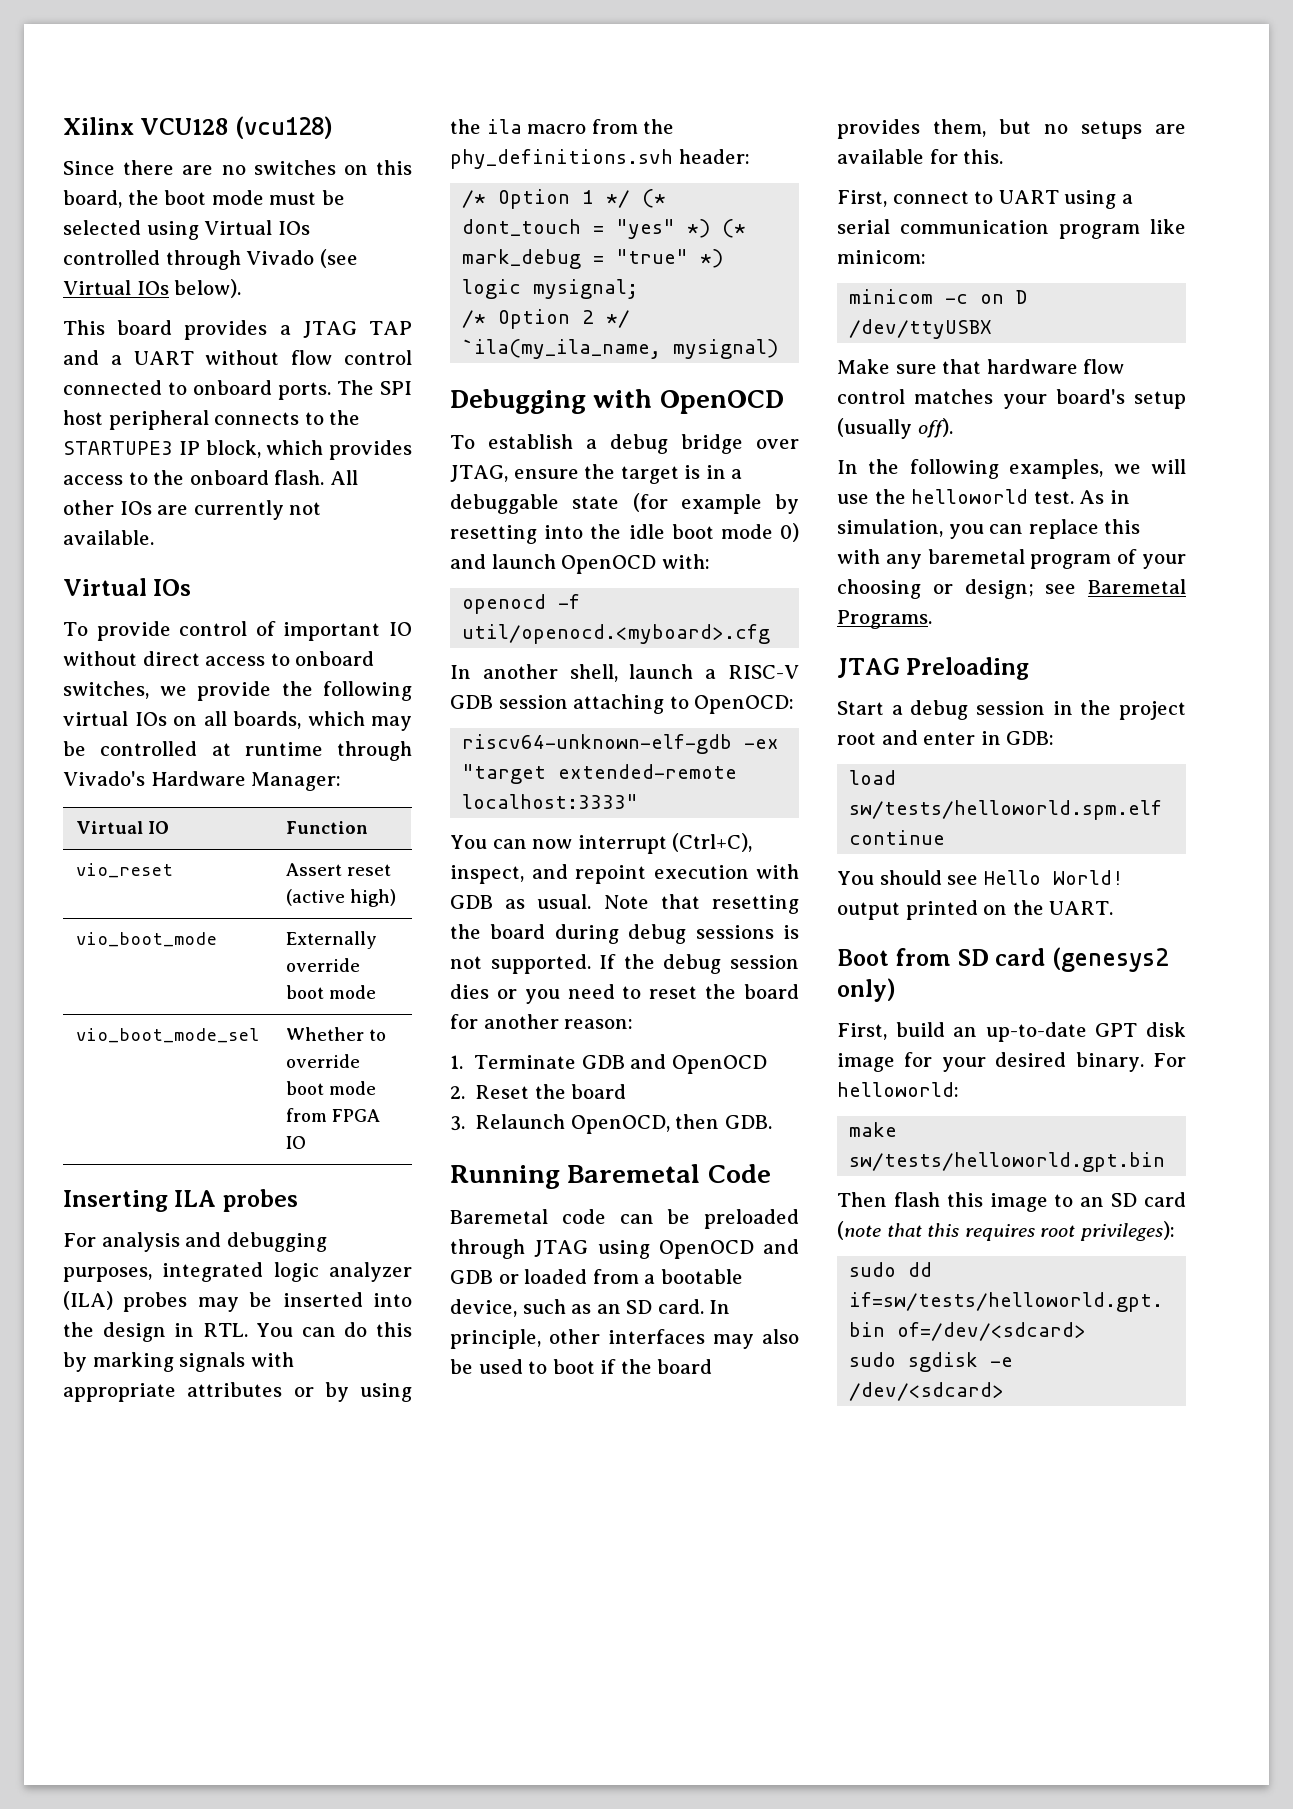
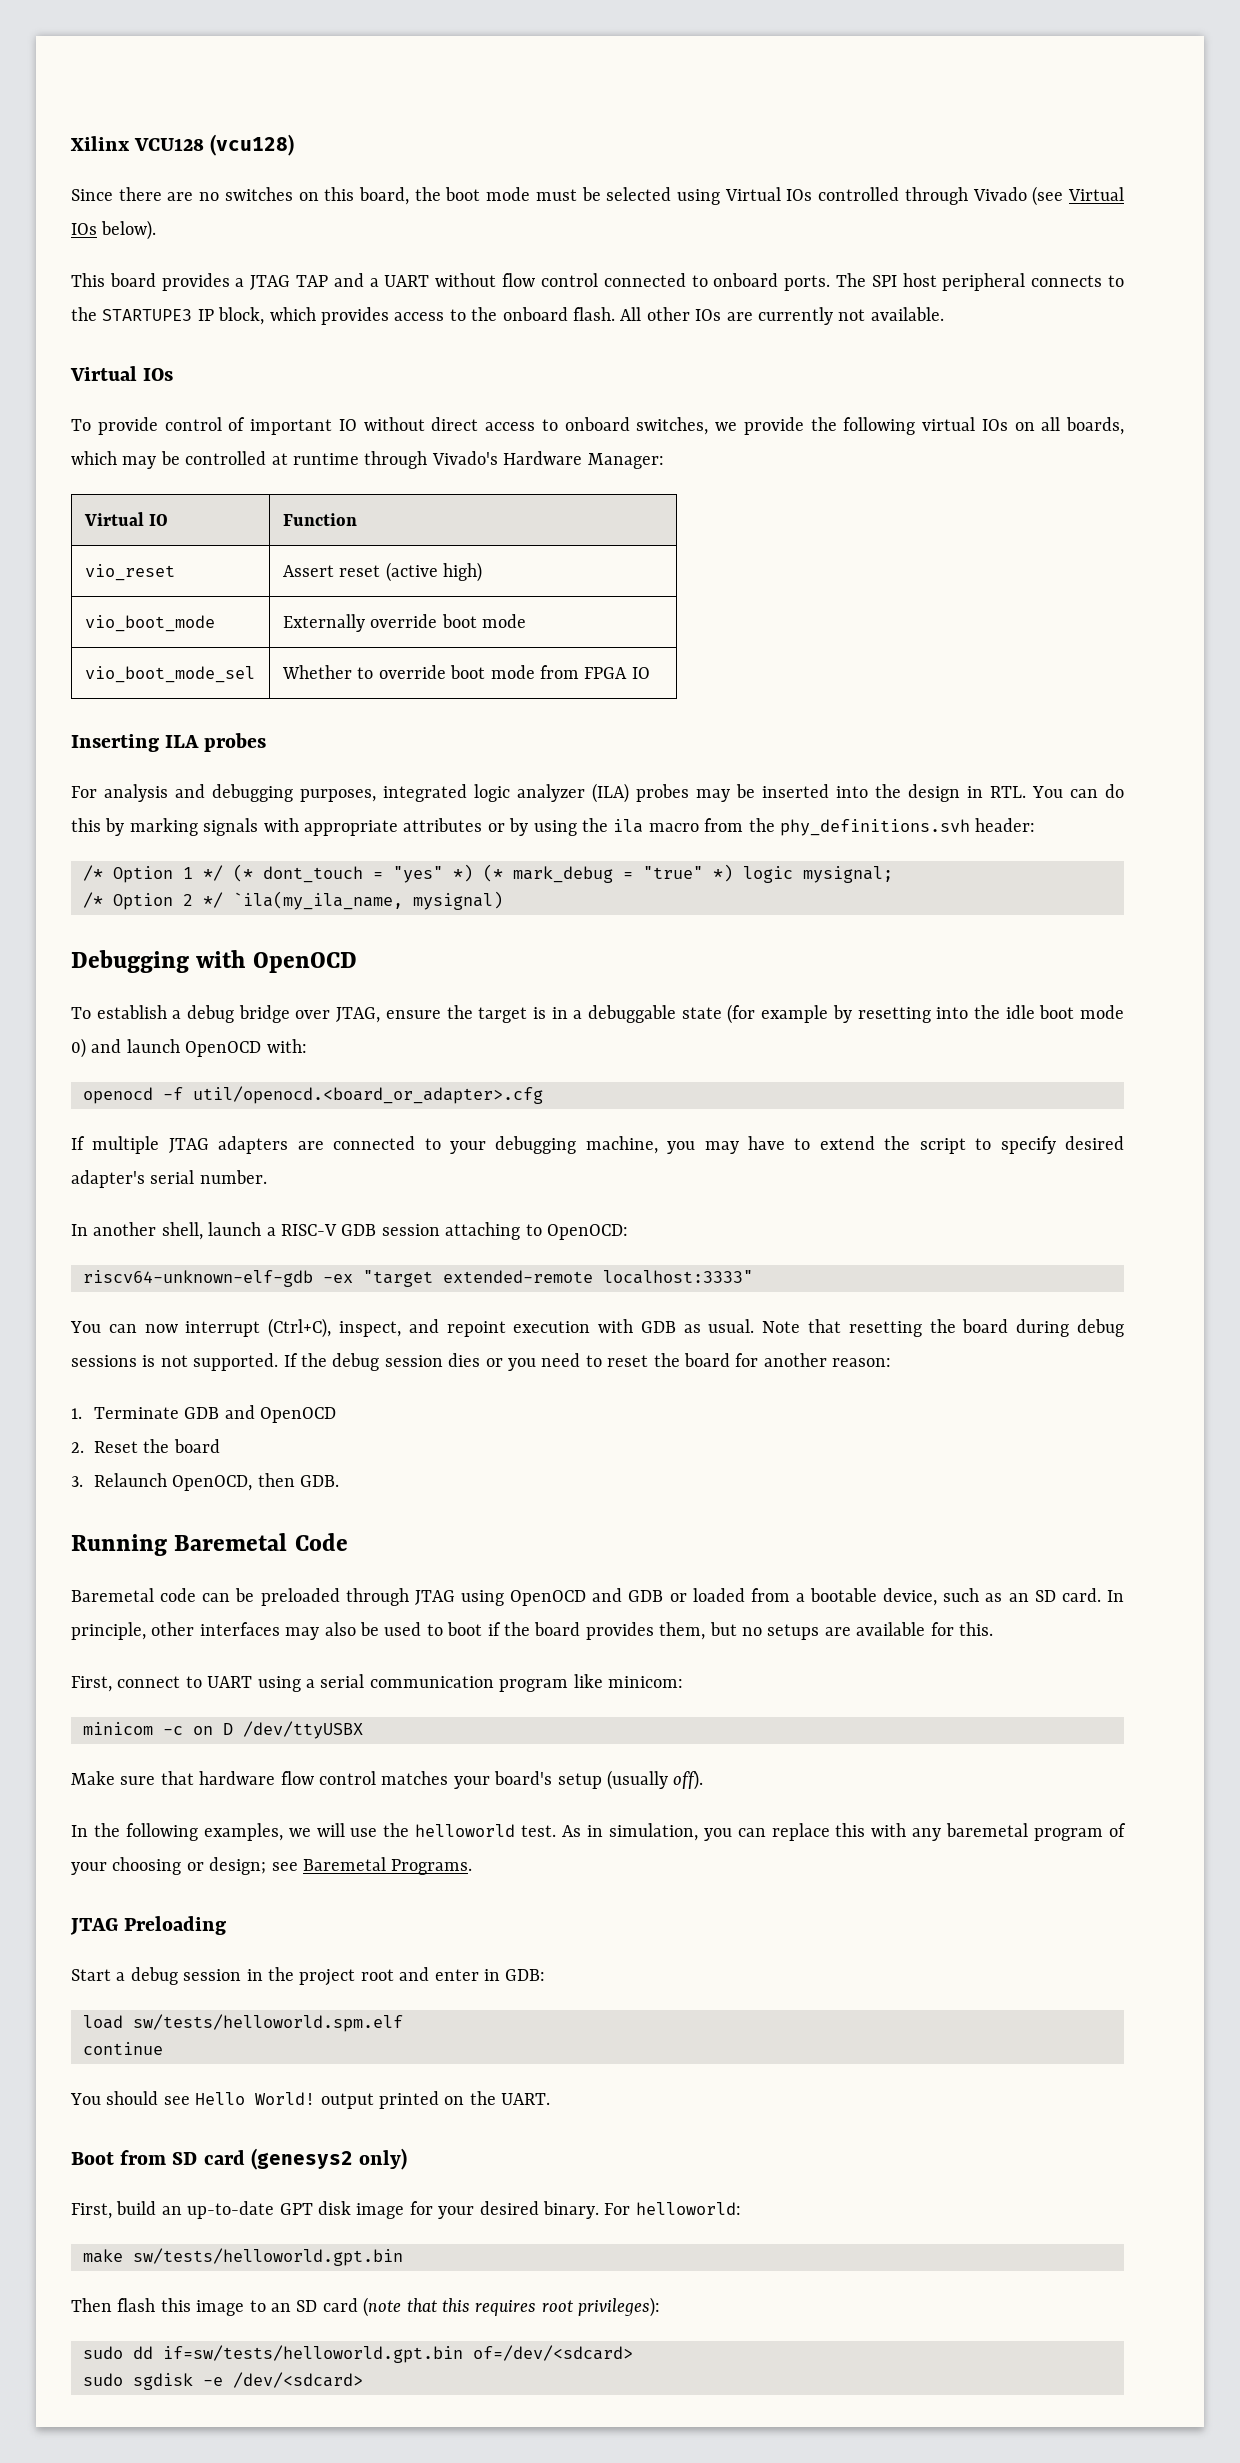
[462,624,771,644] util/openocd.<myboard>.cfg -> [193,1086,543,1104] [71,1136,1124,1154] [71,1170,267,1188] util/openocd.<board_or_adapter>.cfg // If multiple JTAG adapters are connected to your debugging machine, you may have to extend the script to specify desired adapter's serial number.

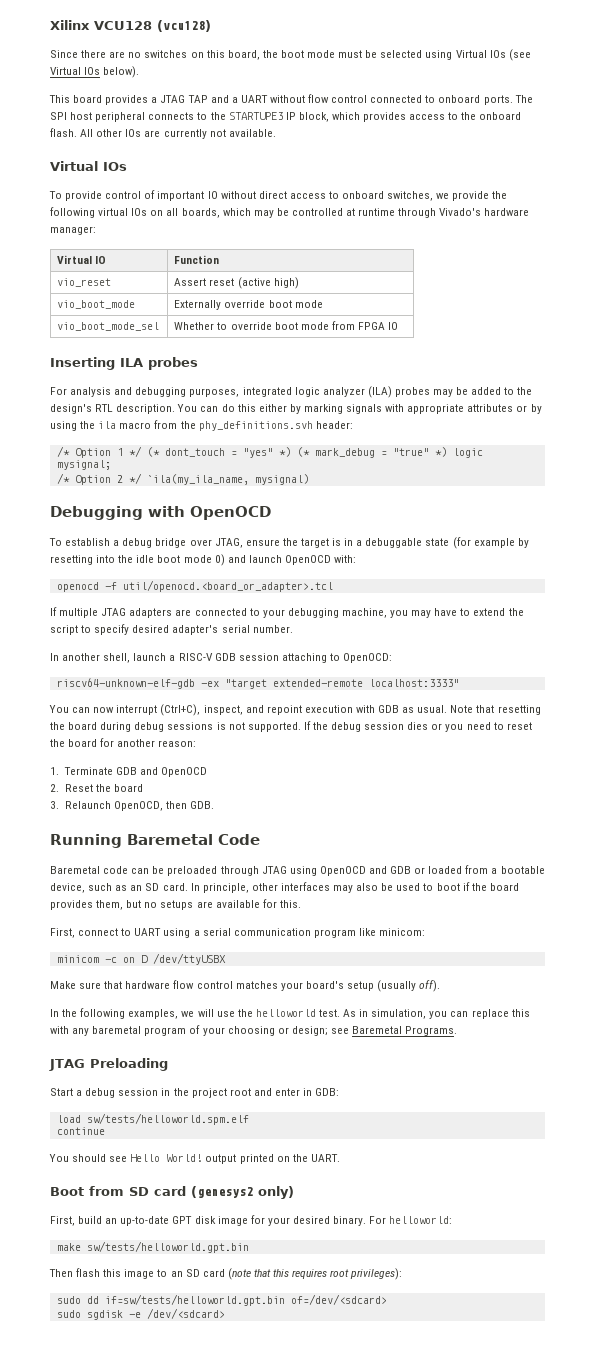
[818,187,1027,205] controlled through Vivado -> (506, 54) none
[503,451,664,469] Hardware Manager: -> [484,208,530,216] [50,226,96,235] hardware manager:
[762,784,1026,802] inserted into the design in RTL. -> [471,387,533,395] [50,404,176,414] added to the design's RTL description.
(101, 825) none -> [258,404,287,412] either
[193,1086,543,1104] util/openocd.<board_or_adapter>.cfg -> [122,580,333,592] util/openocd.<board_or_adapter>.tcl

